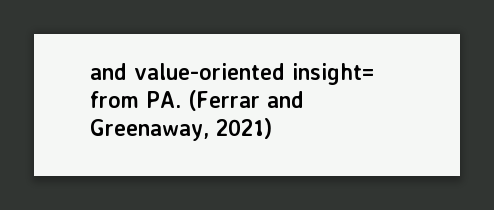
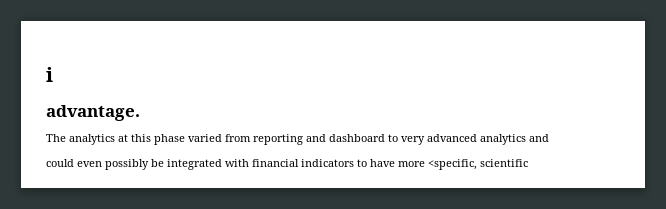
[90,63,375,85] [90,90,304,111] [90,118,272,141] and value-oriented insight= from PA. (Ferrar and Greenaway, 2021) -> [46,67,53,82] [46,105,140,121] [46,134,549,145] [46,159,528,170] i // advantage. // The analytics at this phase varied from reporting and dashboard to very advanced analytics and // could even possibly be integrated with financial indicators to have more <specific, scientific

